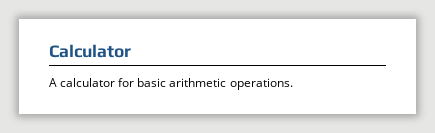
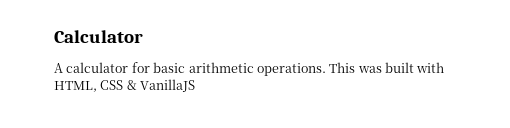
(293, 84) none -> [329,62,445,73] [54,79,196,92] This was built with HTML, CSS & VanillaJS

